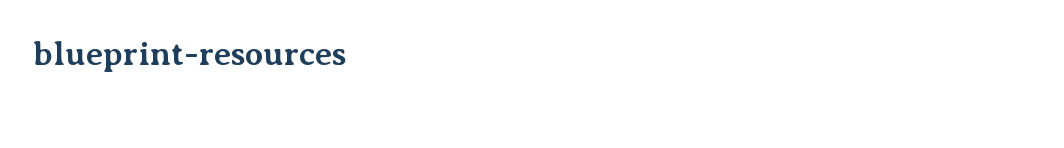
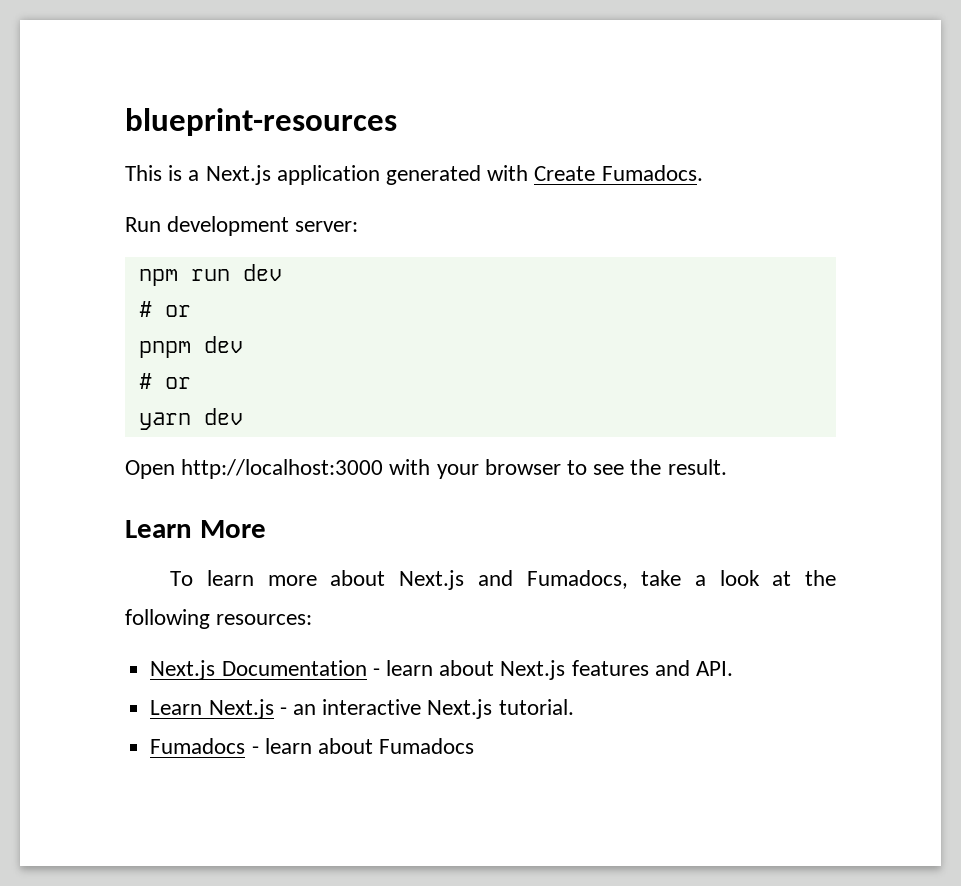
(346, 56) none -> [125,165,703,185] [125,216,359,236] [138,264,282,286] [138,301,191,317] [138,336,243,358] [138,373,191,389] [138,408,243,430] [125,459,727,479] [125,520,266,538] [170,570,836,590] [125,609,313,629] [150,660,733,680] [150,699,574,719] [150,738,475,754] // This is a Next.js application generated with Create Fumadocs. // Run development server: // npm run dev // # or // pnpm dev // # or // yarn dev // Open http://localhost:3000 with your browser to see the result. // Learn More // To learn more about Next.js and Fumadocs, take a look at the following resources: // Next.js Documentation - learn about Next.js features and API. // Learn Next.js - an interactive Next.js tutorial. // Fumadocs - learn about Fumadocs

